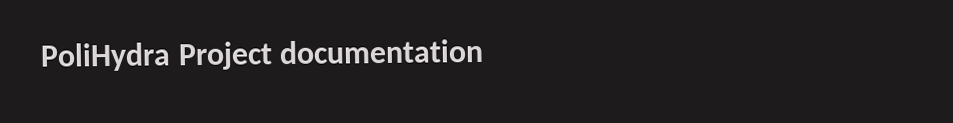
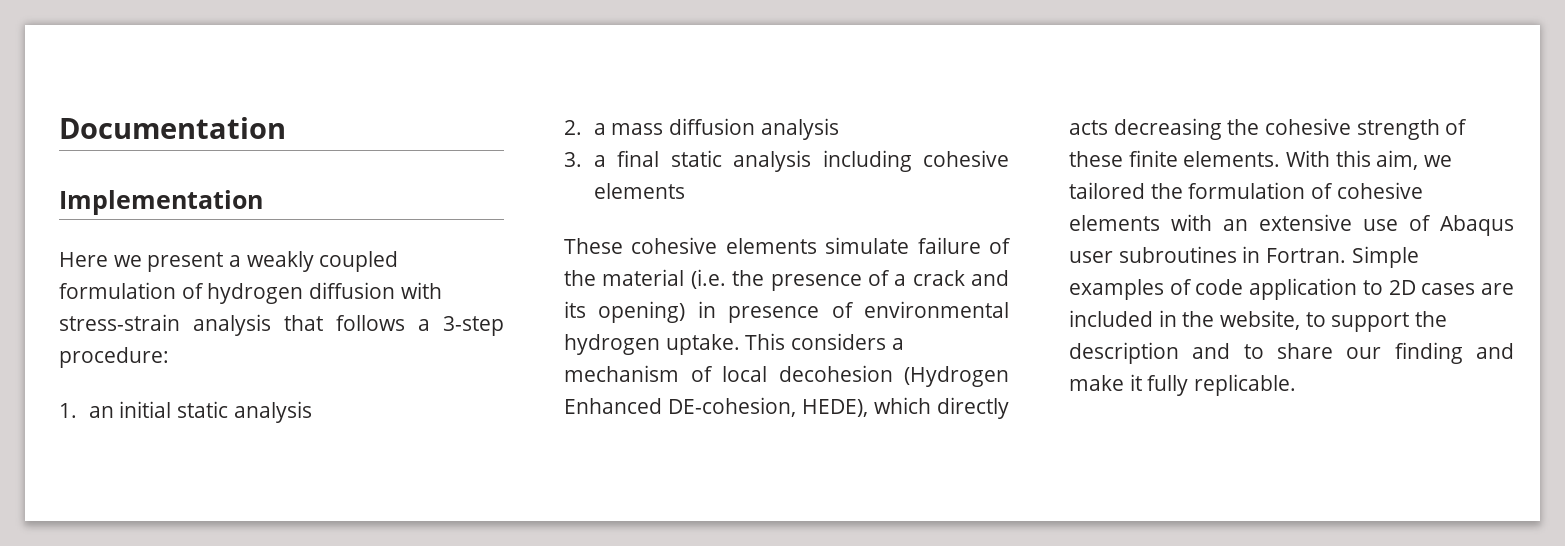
[40,38,485,72] PoliHydra Project documentation -> [59,117,286,139] [59,190,263,215] [59,251,399,272] [59,282,442,304] [59,314,504,336] [59,347,169,368] [59,401,312,423] [564,118,839,140] [564,150,1009,172] [593,183,685,199] [564,237,1011,254] [564,269,1009,291] [564,301,1009,323] [564,333,904,355] [564,365,1009,387] [564,397,1009,419] [1069,118,1468,140] [1069,150,1453,170] [1069,182,1423,199] [1069,214,1514,236] [1069,246,1419,268] [1069,278,1514,300] [1069,310,1448,332] [1069,342,1514,364] [1069,374,1297,396] Documentation // Implementation // Here we present a weakly coupled formulation of hydrogen diffusion with stress-strain analysis that follows a 3-step procedure: // 1. an initial static analysis // 2. a mass diffusion analysis // 3. a final static analysis including cohesive elements // These cohesive elements simulate failure of the material (i.e. the presence of a crack and its opening) in presence of environmental hydrogen uptake. This considers a mechanism of local decohesion (Hydrogen Enhanced DE-cohesion, HEDE), which directly acts decreasing the cohesive strength of these finite elements. With this aim, we tailored the formulation of cohesive elements with an extensive use of Abaqus user subroutines in Fortran. Simple examples of code application to 2D cases are included in the website, to support the description and to share our finding and make it fully replicable.

